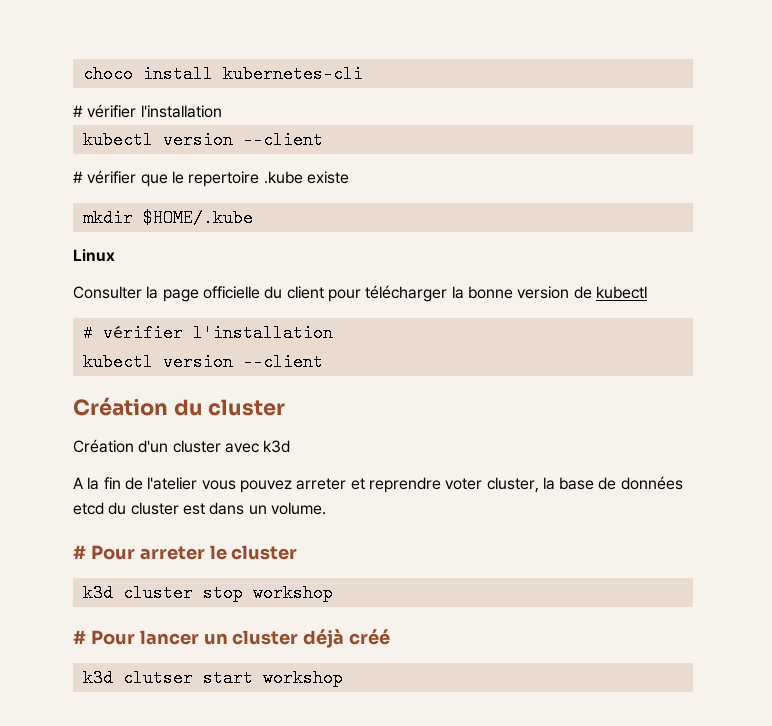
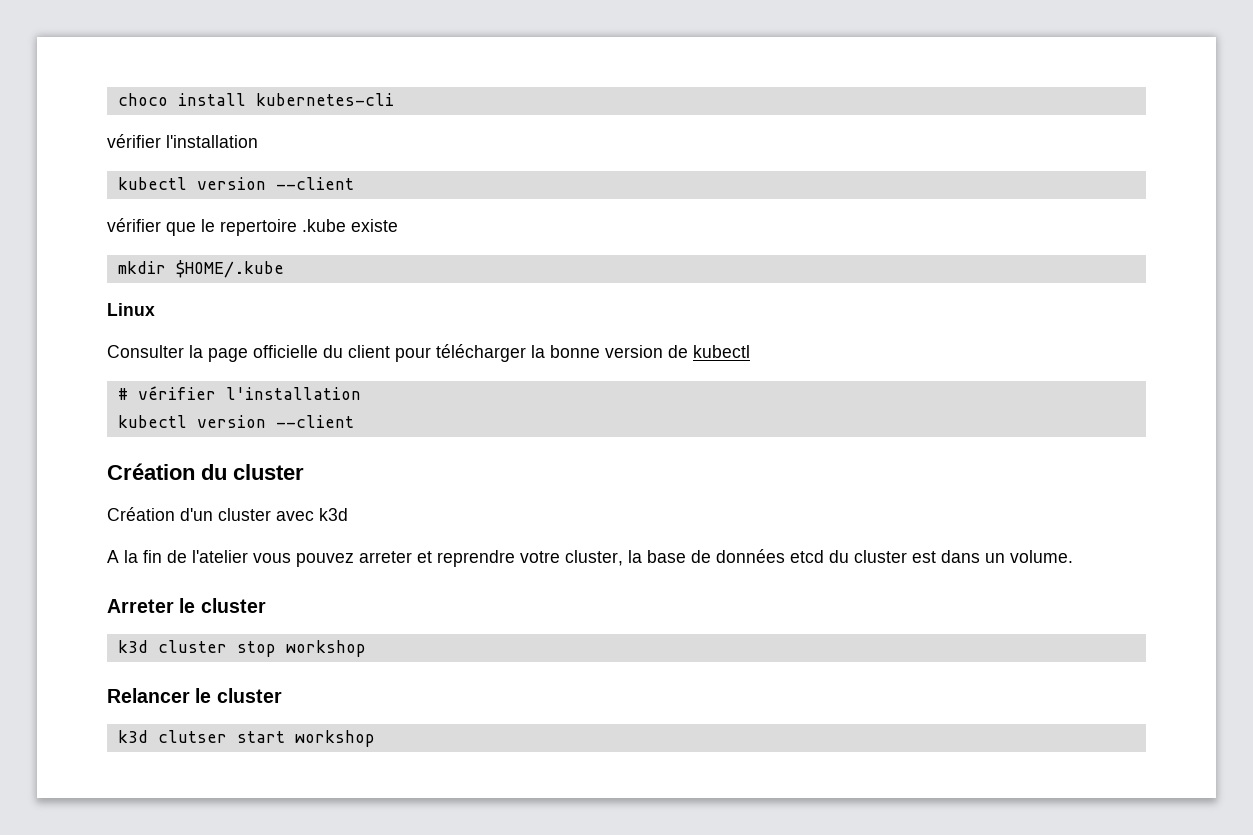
[73,104,222,118] [82,131,323,149] [73,171,83,183] # vérifier l'installation // kubectl version --client // # -> [107,134,258,148] [117,177,354,190] vérifier l'installation // kubectl version --client //
[445,478,483,490] voter -> [520,551,560,563] votre
[73,545,205,560] # Pour arreter -> [107,599,174,613] Arreter
[73,629,391,648] # Pour lancer un cluster déjà créé -> [107,688,282,703] Relancer le cluster

